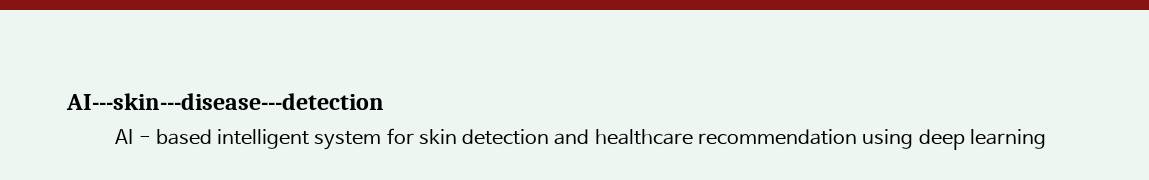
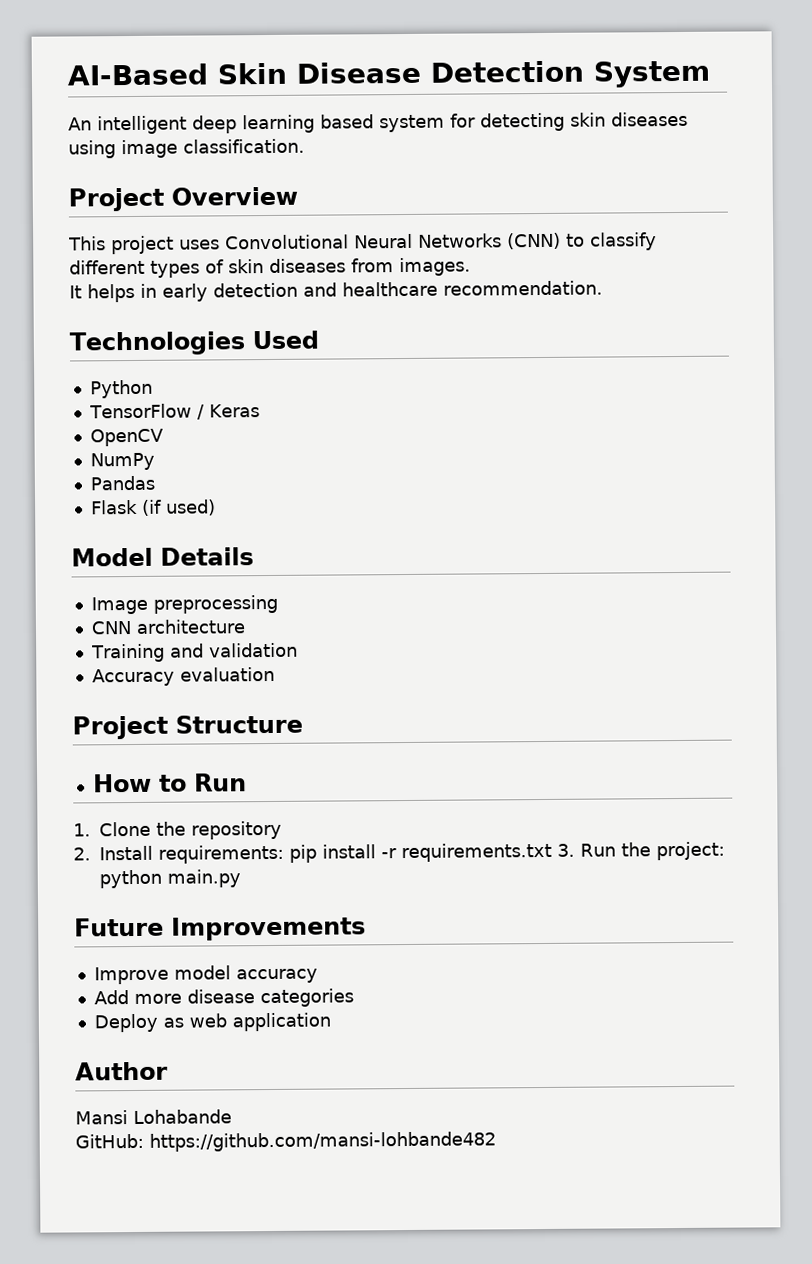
[66,93,384,110] [115,128,1046,150] AI---skin---disease---detection // AI - based intelligent system for skin detection and healthcare recommendation using deep learning -> [67,60,711,88] [68,111,688,135] [68,138,305,159] [68,186,298,212] [68,232,657,255] [69,257,471,278] [69,280,603,303] [69,330,319,356] [89,379,153,399] [88,403,260,420] [89,428,164,447] [89,452,155,471] [89,475,155,491] [90,499,216,516] [71,547,254,567] [90,594,278,615] [90,619,246,635] [90,642,298,663] [91,666,275,687] [72,714,303,740] [92,773,247,793] [73,820,282,840] [73,841,725,864] [99,869,241,889] [74,916,366,941] [93,965,318,985] [93,988,354,1008] [93,1012,331,1033] [75,1061,168,1081] [75,1109,232,1125] [75,1131,496,1152] AI-Based Skin Disease Detection System // An intelligent deep learning based system for detecting skin diseases using image classification. // Project Overview // This project uses Convolutional Neural Networks (CNN) to classify different types of skin diseases from images. // It helps in early detection and healthcare recommendation. // Technologies Used // Python // TensorFlow / Keras // OpenCV // NumPy // Pandas // Flask (if used) // Model Details // Image preprocessing // CNN architecture // Training and validation // Accuracy evaluation // Project Structure // How to Run // 1. Clone the repository // 2. Install requirements: pip install -r requirements.txt 3. Run the project: python main.py // Future Improvements // Improve model accuracy // Add more disease categories // Deploy as web application // Author // Mansi Lohabande // GitHub: https://github.com/mansi-lohbande482

